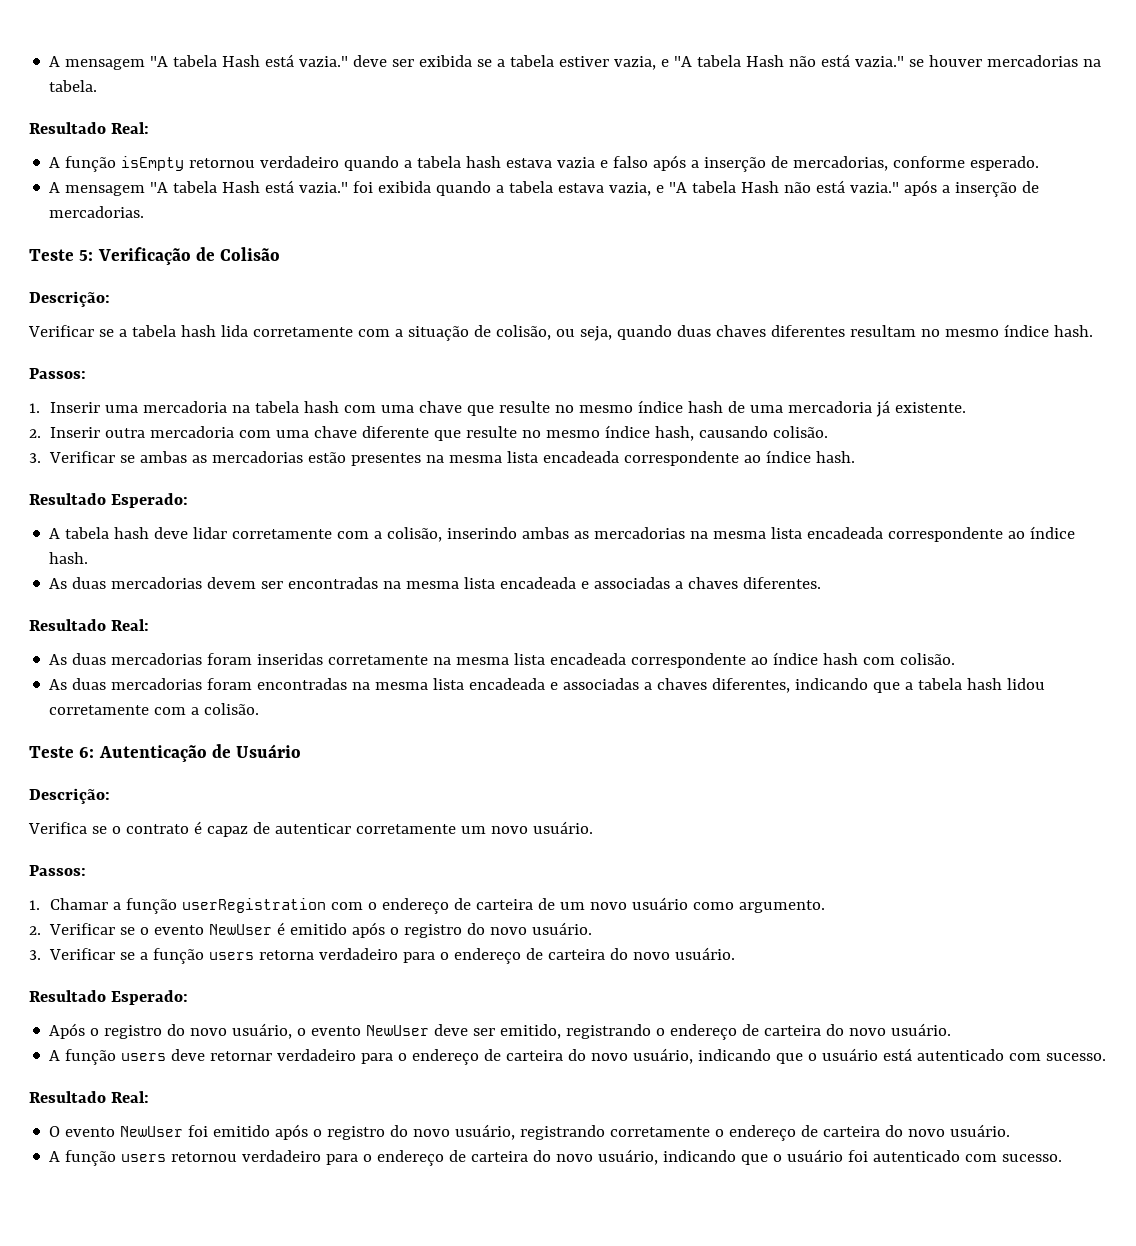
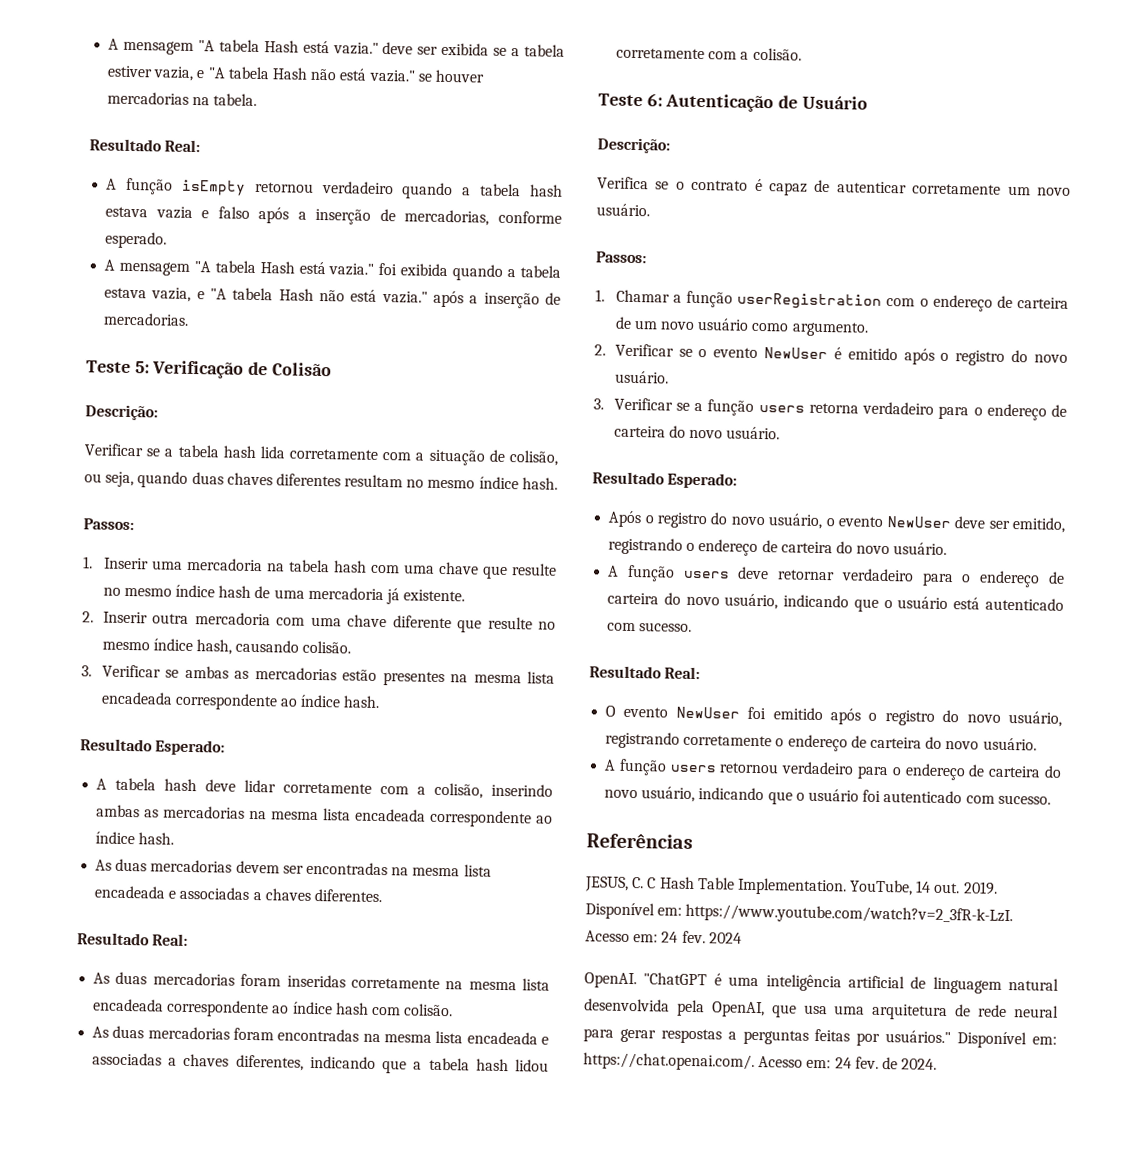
(1063, 1158) none -> [586,833,693,849] [584,876,998,896] [585,902,1014,926] [585,930,742,944] [584,972,1059,994] [584,998,1059,1021] [583,1028,1057,1049] [583,1052,938,1071] // Referências // JESUS, C. C Hash Table Implementation. YouTube, 14 out. 2019. Disponível em: https://www.youtube.com/watch?v=2_3fR-k-LzI. Acesso em: 24 fev. 2024 // OpenAI. "ChatGPT é uma inteligência artificial de linguagem natural desenvolvida pela OpenAI, que usa uma arquitetura de rede neural para gerar respostas a perguntas feitas por usuários." Disponível em: https://chat.openai.com/. Acesso em: 24 fev. de 2024.

